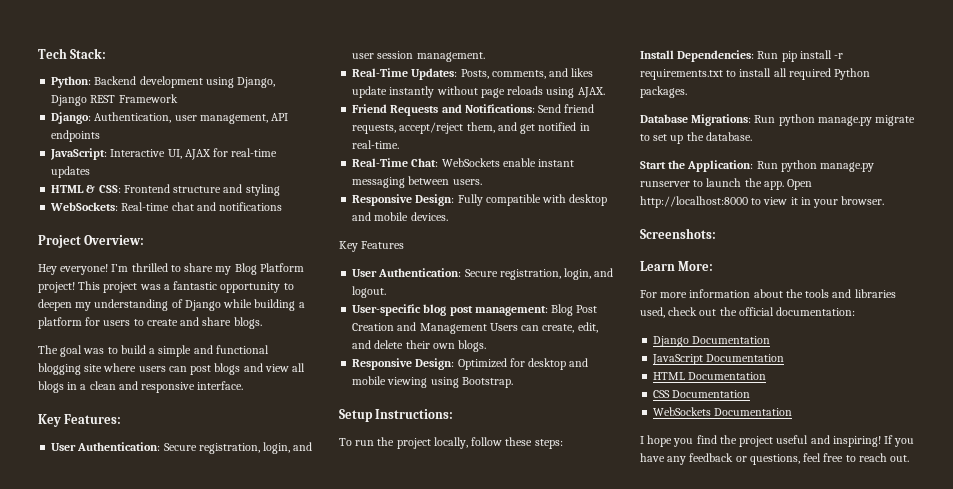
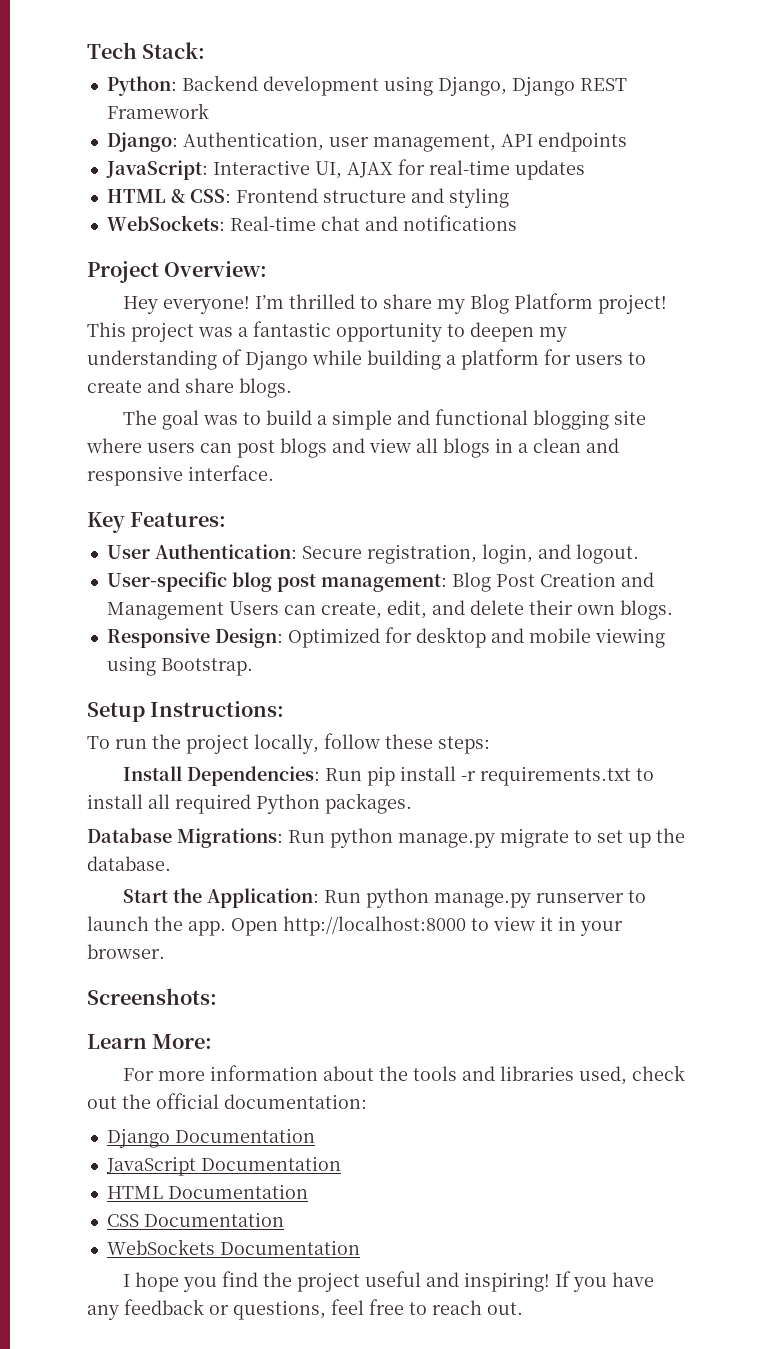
[51,442,313,454] [352,51,485,62] [352,68,594,80] [352,86,605,98] [352,104,595,116] [352,122,590,134] [352,140,400,149] [352,158,575,167] [352,176,482,188] [352,194,608,206] [352,212,448,221] [339,241,405,252] // User Authentication: Secure registration, login, and user session management. // Real-Time Updates: Posts, comments, and likes update instantly without page reloads using AJAX. // Friend Requests and Notifications: Send friend requests, accept/reject them, and get notified in real-time. // Real-Time Chat: WebSockets enable instant messaging between users. // Responsive Design: Fully compatible with desktop and mobile devices. // Key Features -> (227, 519) none

